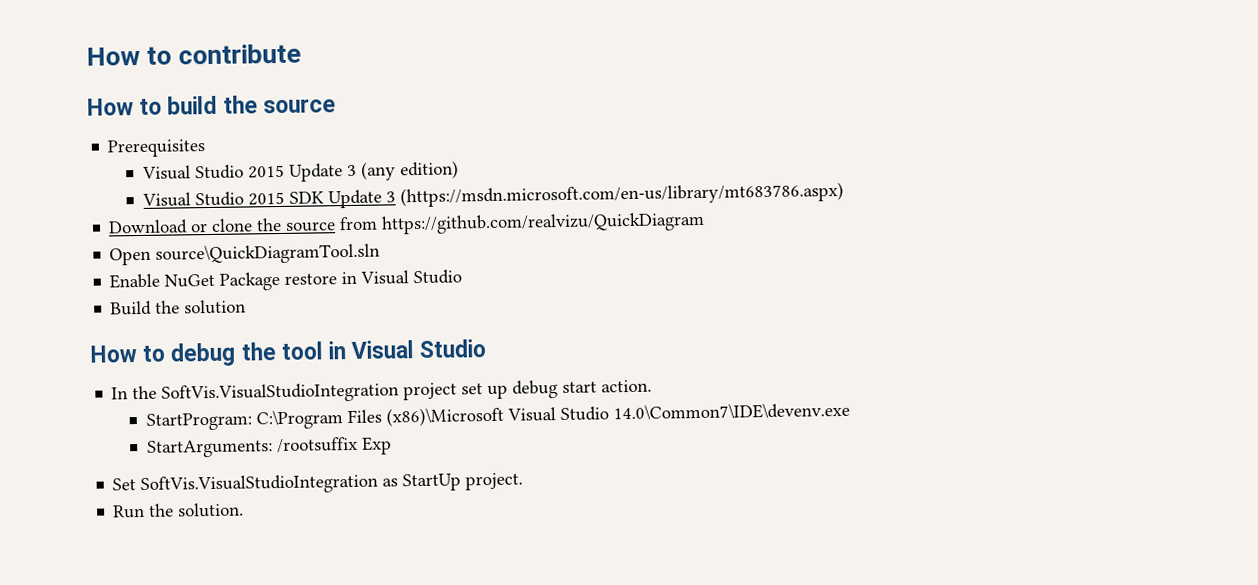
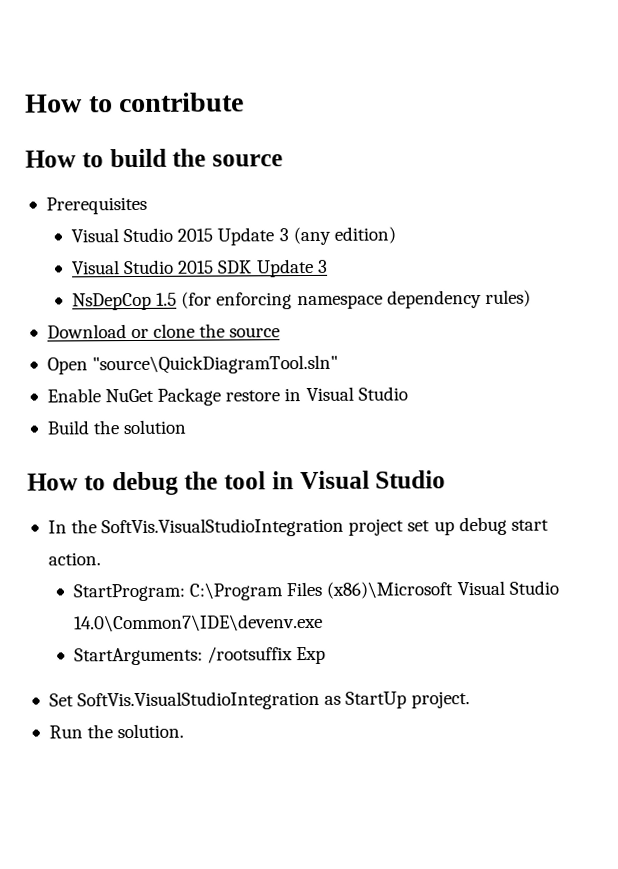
[399,181,844,208] (https://msdn.microsoft.com/en-us/library/mt683786.aspx) -> [72,289,531,311] // NsDepCop 1.5 (for enforcing namespace dependency rules)
[339,211,706,235] from https://github.com/realvizu/QuickDiagram -> (281, 332) none
[155,242,381,265] source\QuickDiagramTool.sln -> [92,354,339,375] "source\QuickDiagramTool.sln"

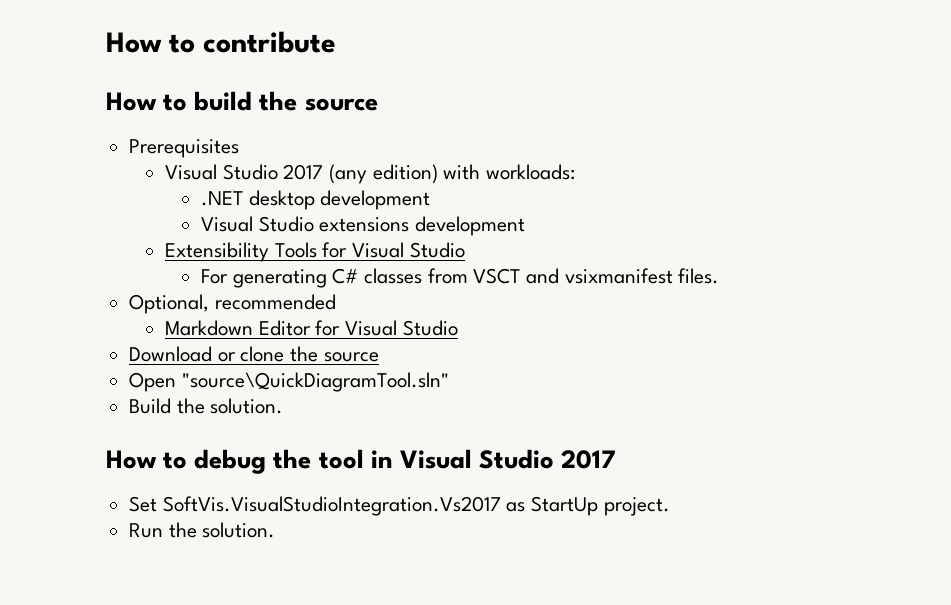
[177,227,289,246] 2015 Update 3 -> [283,164,324,180] 2017
[71,258,328,278] [72,289,531,311] // Visual Studio 2015 SDK Update 3 // NsDepCop 1.5 (for enforcing namespace dependency rules) -> [443,164,576,180] [200,190,431,210] [200,216,525,236] [164,242,465,262] [200,268,720,288] [129,294,336,314] [164,320,458,336] with workloads: // .NET desktop development // Visual Studio extensions development // Extensibility Tools for Visual Studio // For generating C# classes from VSCT and vsixmanifest files. // Optional, recommended // Markdown Editor for Visual Studio
[46,386,408,406] // Enable NuGet Package restore in Visual Studio -> (449, 382) none
[123,419,187,435] solution -> [210,398,284,414] solution.
[47,516,549,538] [47,552,101,566] [73,580,559,602] [74,613,324,633] [74,646,327,666] // In the SoftVis.VisualStudioIntegration project set up debug start action. // StartProgram: C:\Program Files (x86)\Microsoft Visual Studio 14.0\Common7\IDE\devenv.exe // StartArguments: /rootsuffix Exp -> [561,450,616,469] 2017
[77,690,321,711] SoftVis.VisualStudioIntegration -> [162,496,501,516] SoftVis.VisualStudioIntegration.Vs2017

